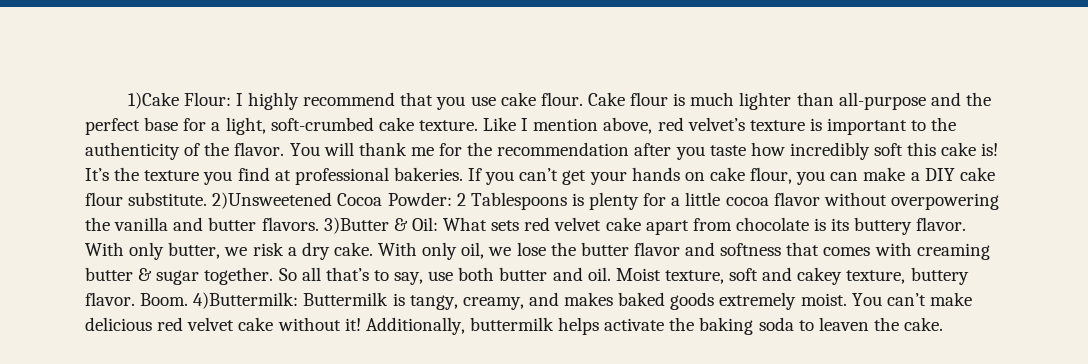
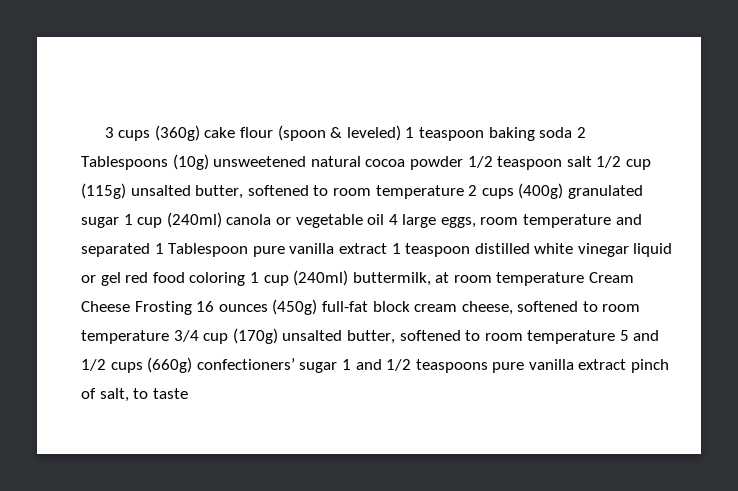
[127,92,991,110] [85,117,957,135] [85,142,999,160] [85,167,995,185] [85,192,999,210] [85,217,967,235] [85,242,990,260] [85,267,969,285] [85,292,972,310] [85,317,944,335] 1)Cake Flour: I highly recommend that you use cake flour. Cake flour is much lighter than all-purpose and the perfect base for a light, soft-crumbed cake texture. Like I mention above, red velvet’s texture is important to the authenticity of the flavor. You will thank me for the recommendation after you taste how incredibly soft this cake is! It’s the texture you find at professional bakeries. If you can’t get your hands on cake flour, you can make a DIY cake flour substitute. 2)Unsweetened Cocoa Powder: 2 Tablespoons is plenty for a little cocoa flavor without overpowering the vanilla and butter flavors. 3)Butter & Oil: What sets red velvet cake apart from chocolate is its buttery flavor. With only butter, we risk a dry cake. With only oil, we lose the butter flavor and softness that comes with creaming butter & sugar together. So all that’s to say, use both butter and oil. Moist texture, soft and cakey texture, buttery flavor. Boom. 4)Buttermilk: Buttermilk is tangy, creamy, and makes baked goods extremely moist. You can’t make delicious red velvet cake without it! Additionally, buttermilk helps activate the baking soda to leaven the cake. -> [104,125,586,141] [81,154,651,170] [81,183,643,199] [81,212,642,228] [81,243,673,257] [81,270,635,286] [81,299,641,315] [81,328,660,344] [81,357,670,373] [81,388,188,402] 3 cups (360g) cake flour (spoon & leveled) 1 teaspoon baking soda 2 Tablespoons (10g) unsweetened natural cocoa powder 1/2 teaspoon salt 1/2 cup (115g) unsalted butter, softened to room temperature 2 cups (400g) granulated sugar 1 cup (240ml) canola or vegetable oil 4 large eggs, room temperature and separated 1 Tablespoon pure vanilla extract 1 teaspoon distilled white vinegar liquid or gel red food coloring 1 cup (240ml) buttermilk, at room temperature Cream Cheese Frosting 16 ounces (450g) full-fat block cream cheese, softened to room temperature 3/4 cup (170g) unsalted butter, softened to room temperature 5 and 1/2 cups (660g) confectioners’ sugar 1 and 1/2 teaspoons pure vanilla extract pinch of salt, to taste

